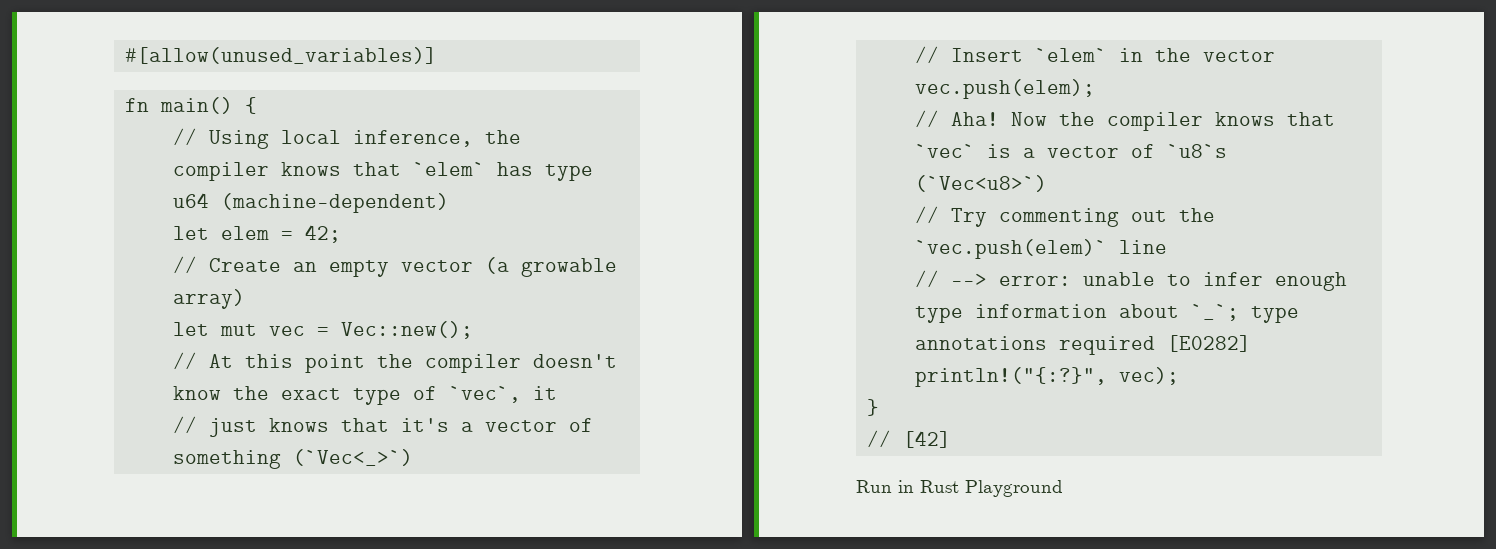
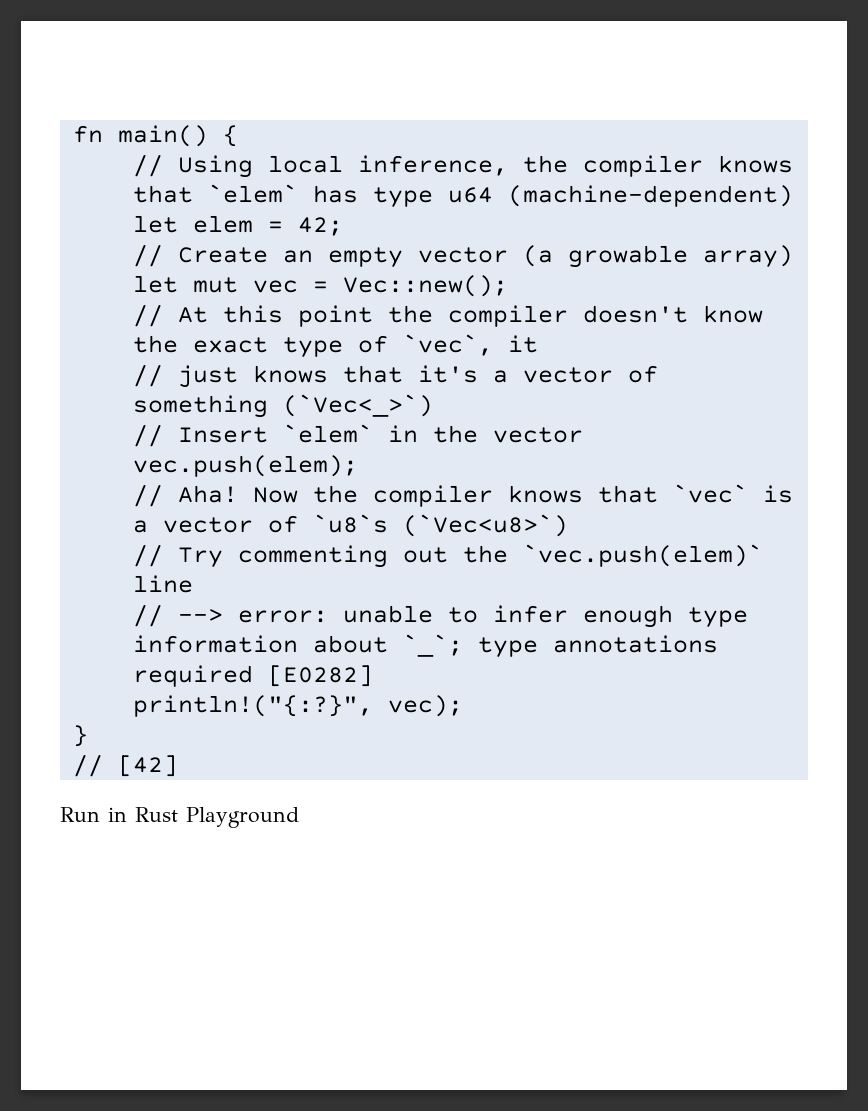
[125,47,438,64] #[allow(unused_variables)] // -> (72, 134) none

